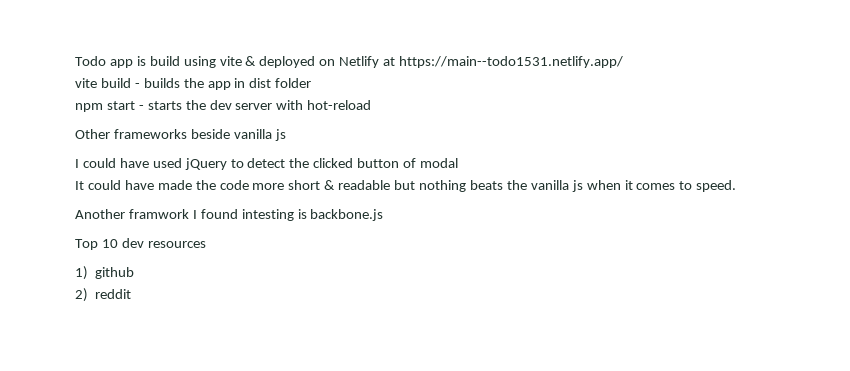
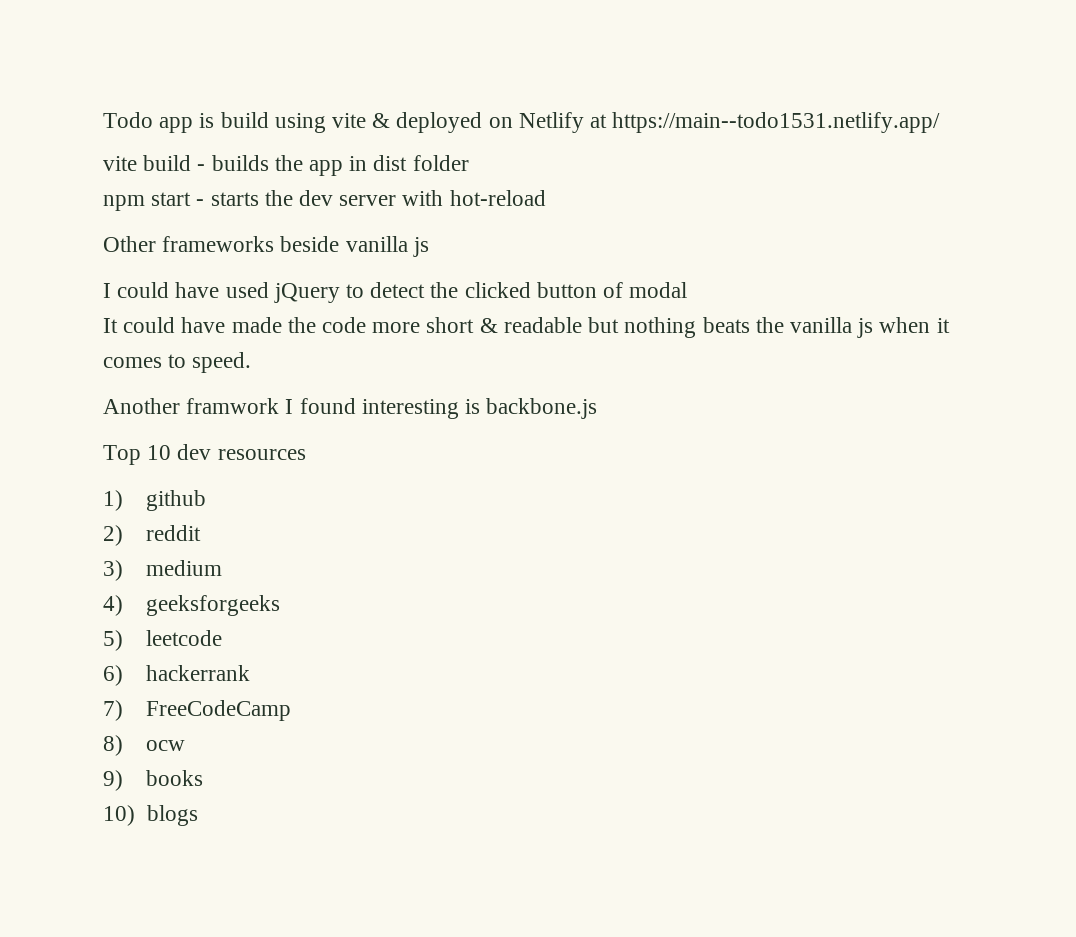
[241,209,294,221] intesting -> [361,399,459,419] interesting
(132, 294) none -> [103,560,223,581] [103,595,281,616] [103,630,223,651] [103,665,251,686] [103,700,292,721] [103,735,186,756] [103,770,204,791] [103,805,198,826] // 3) medium // 4) geeksforgeeks // 5) leetcode // 6) hackerrank // 7) FreeCodeCamp // 8) ocw // 9) books // 10) blogs

